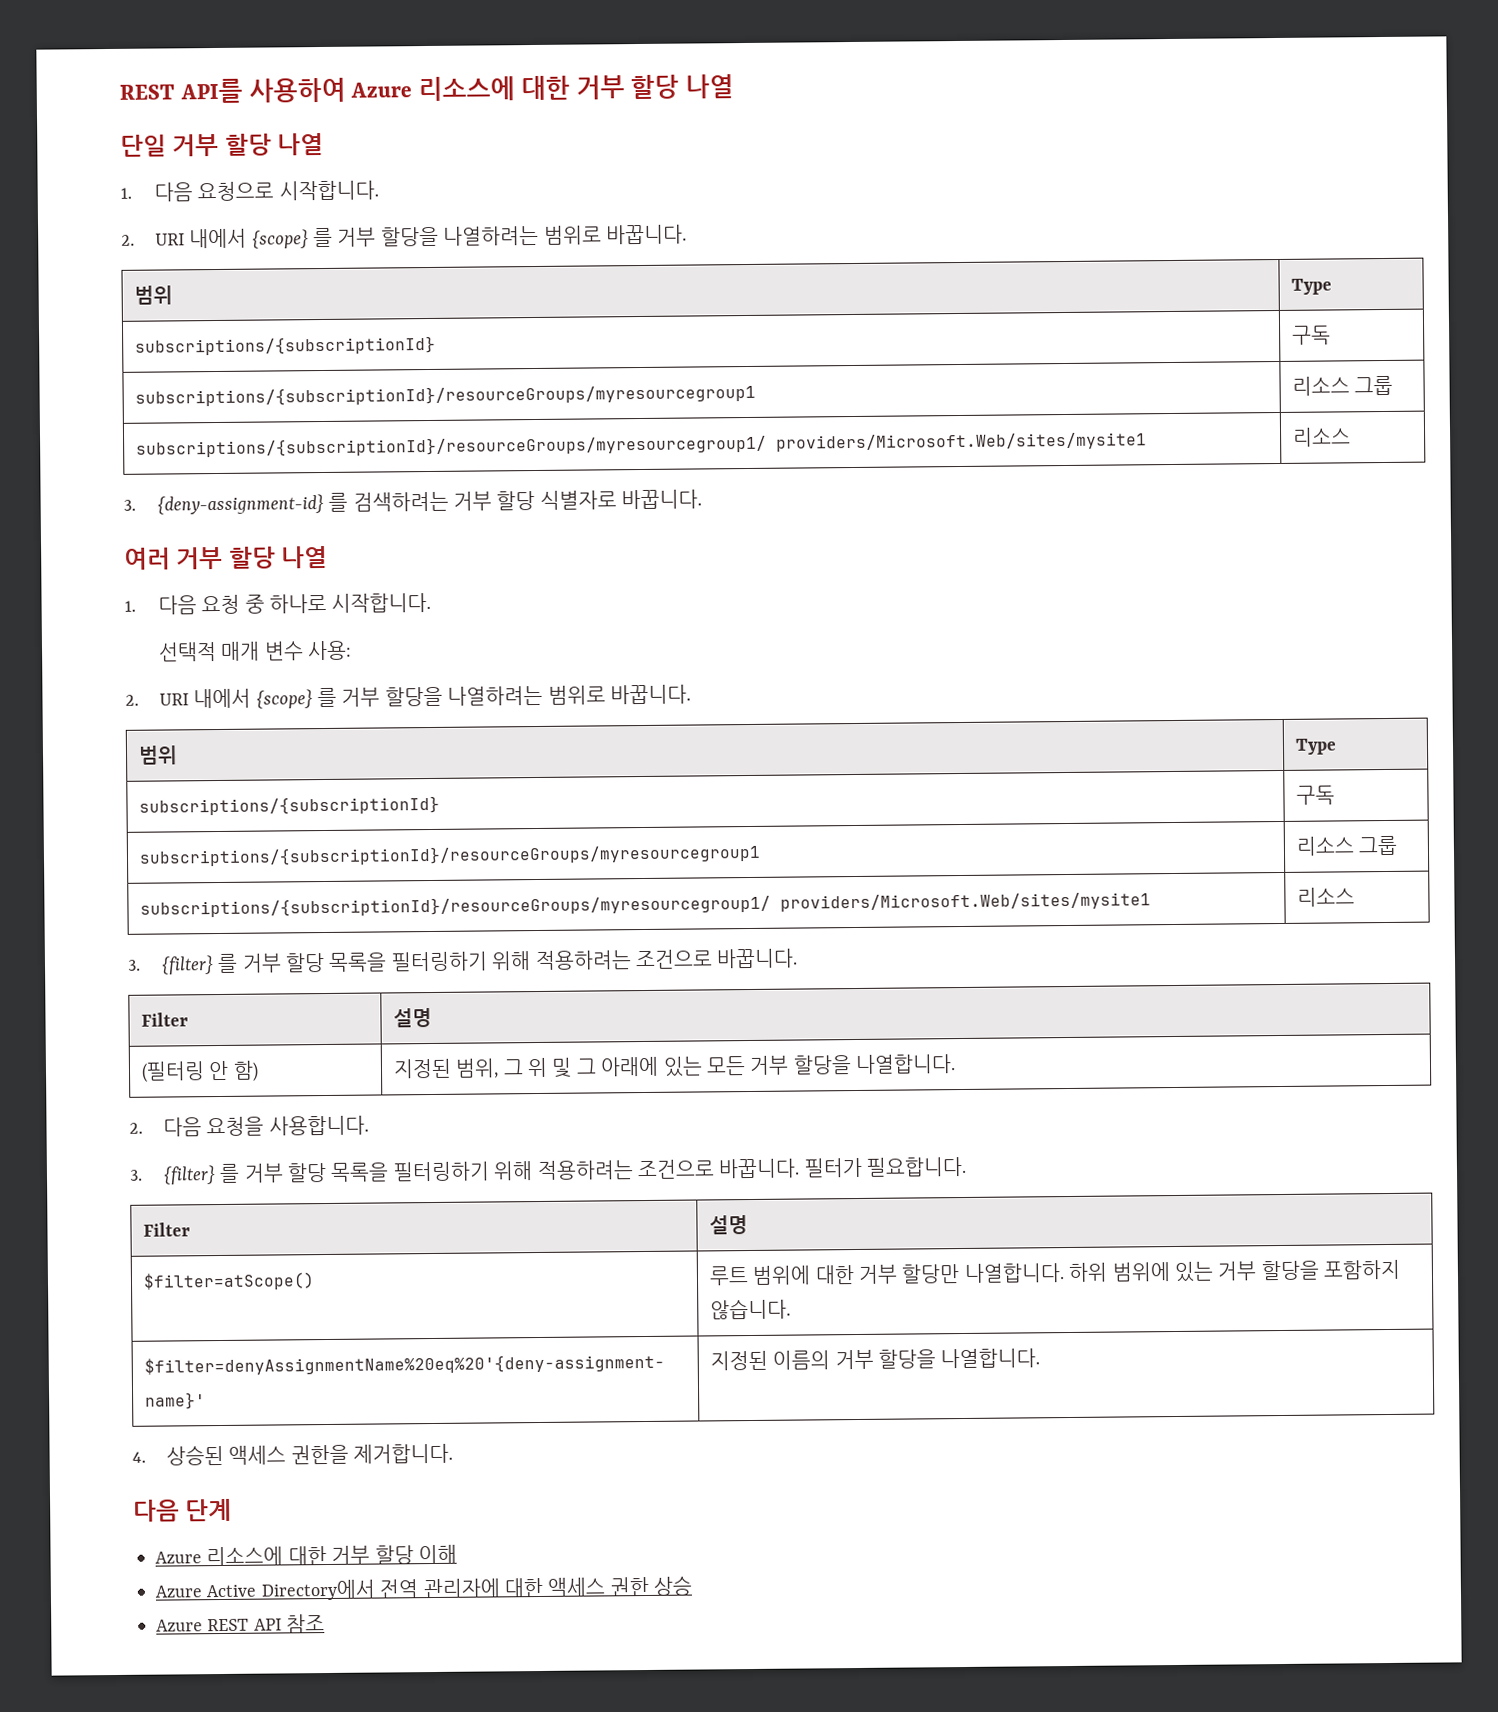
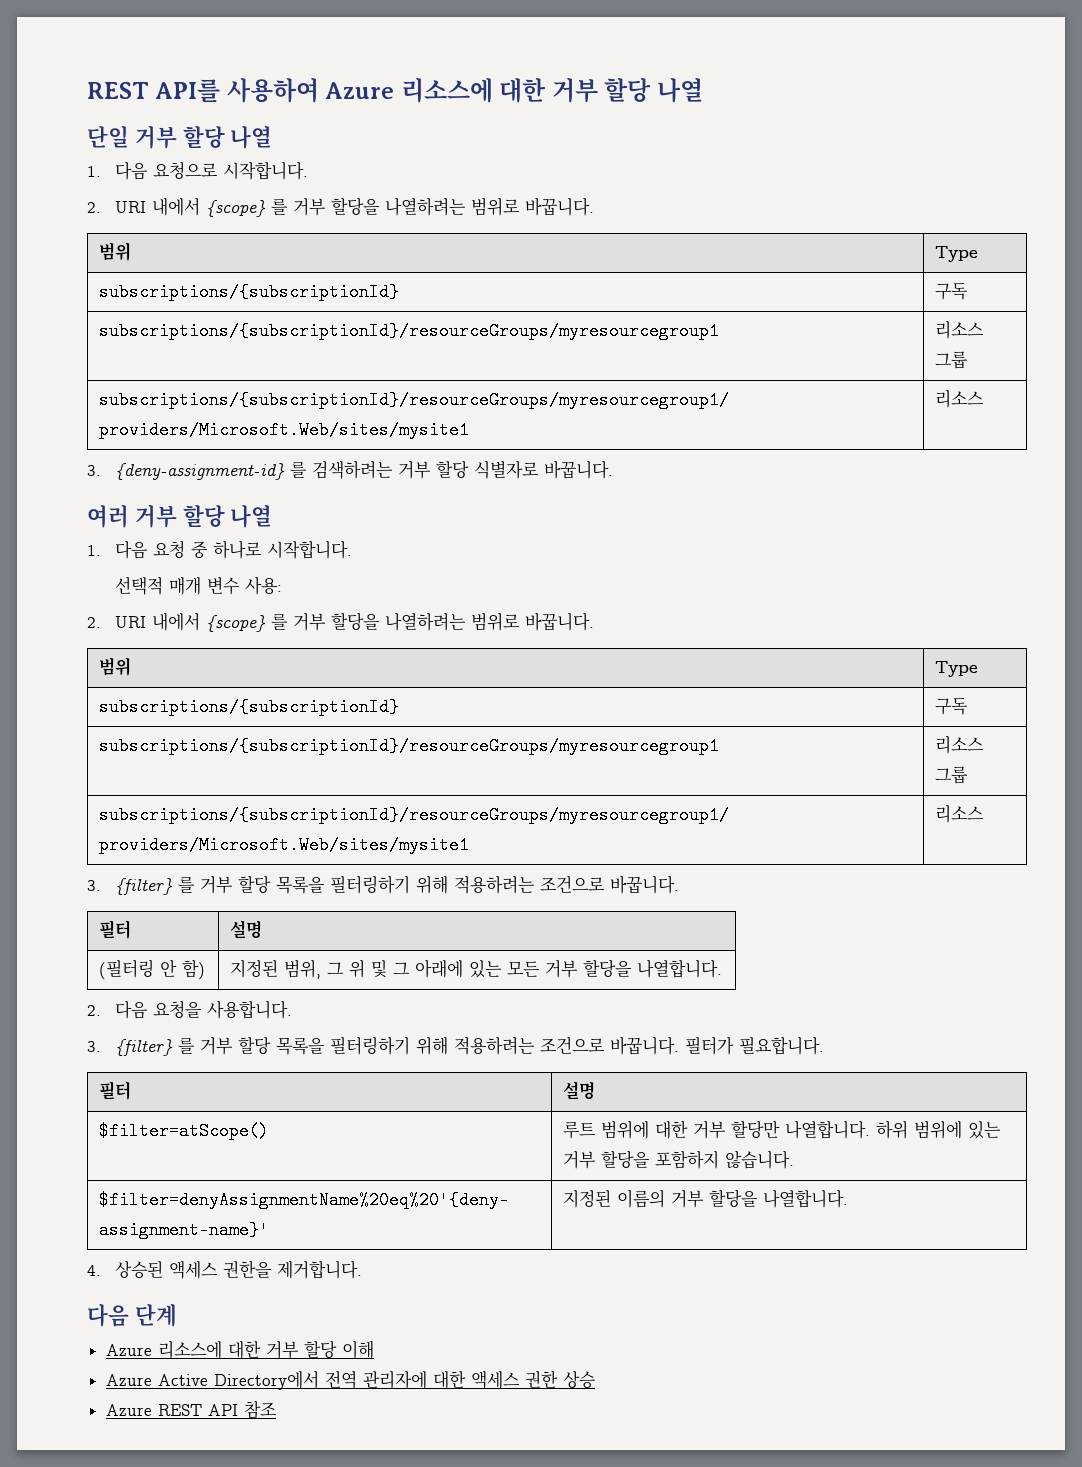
[140,1012,188,1027] Filter -> [99,920,132,939] 필터
[142,1222,190,1237] Filter -> [99,1081,132,1100] 필터

